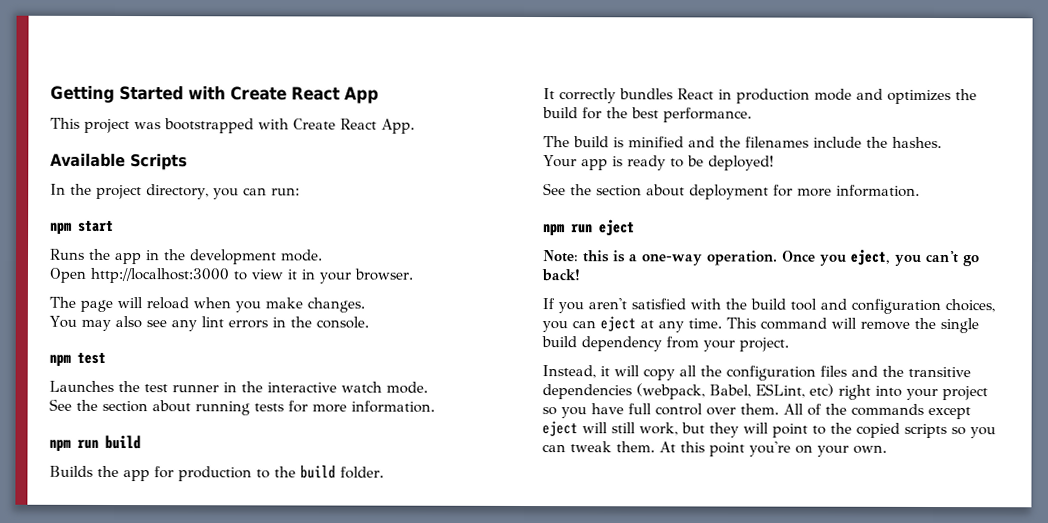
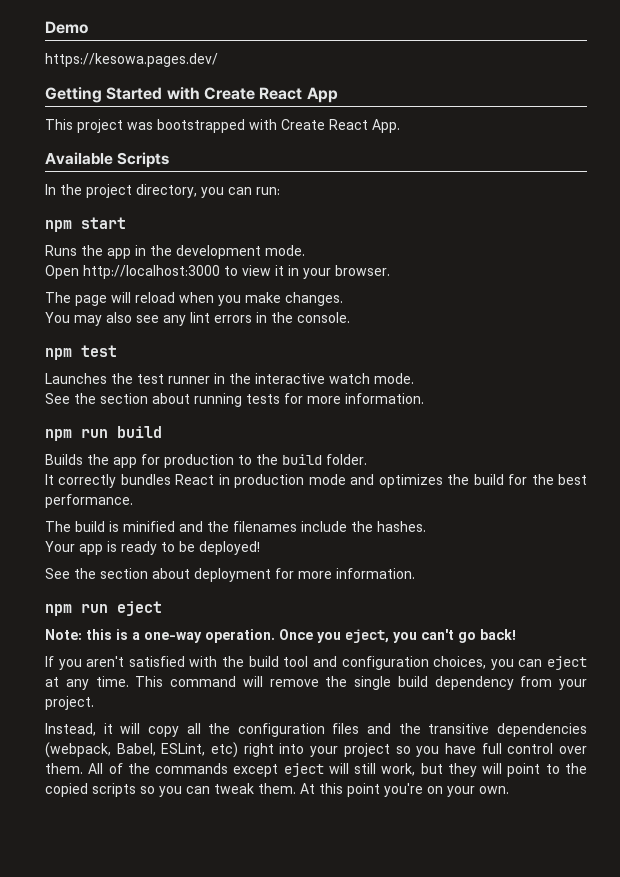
(50, 94) none -> [45,21,88,34] [45,53,218,67] Demo // https://kesowa.pages.dev/ //

